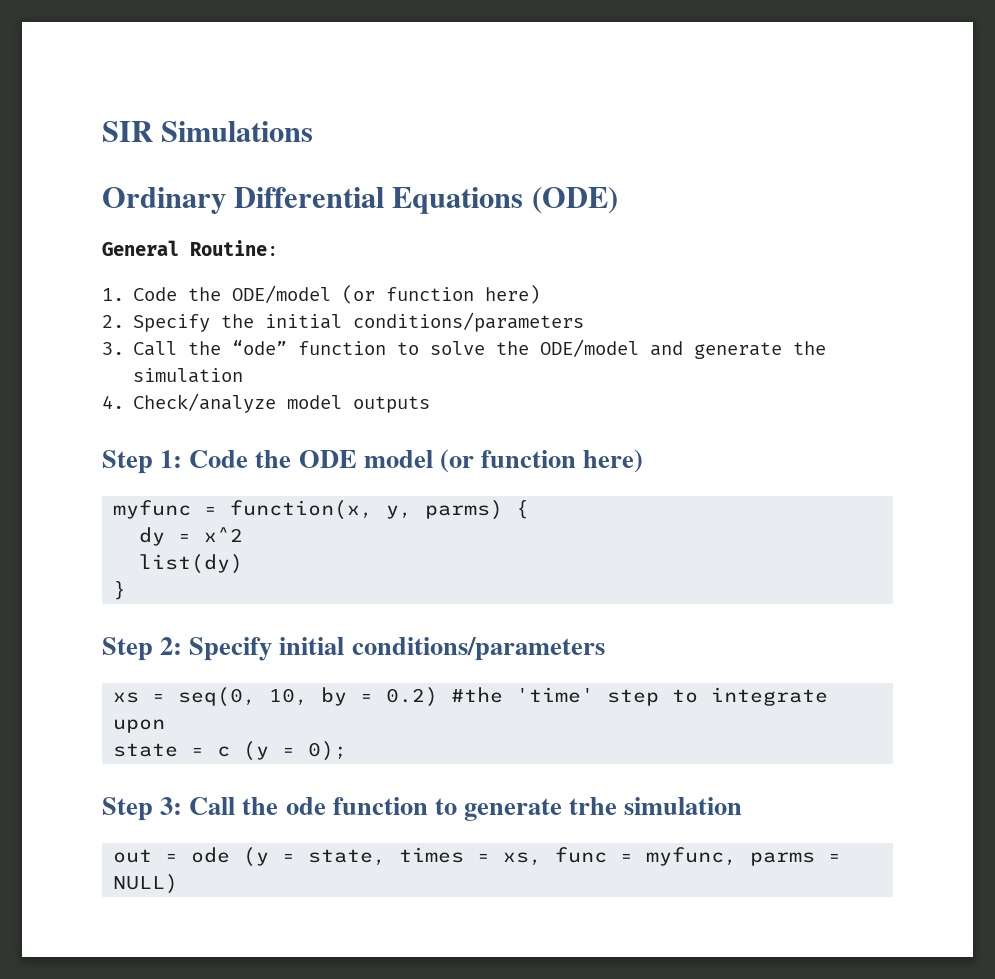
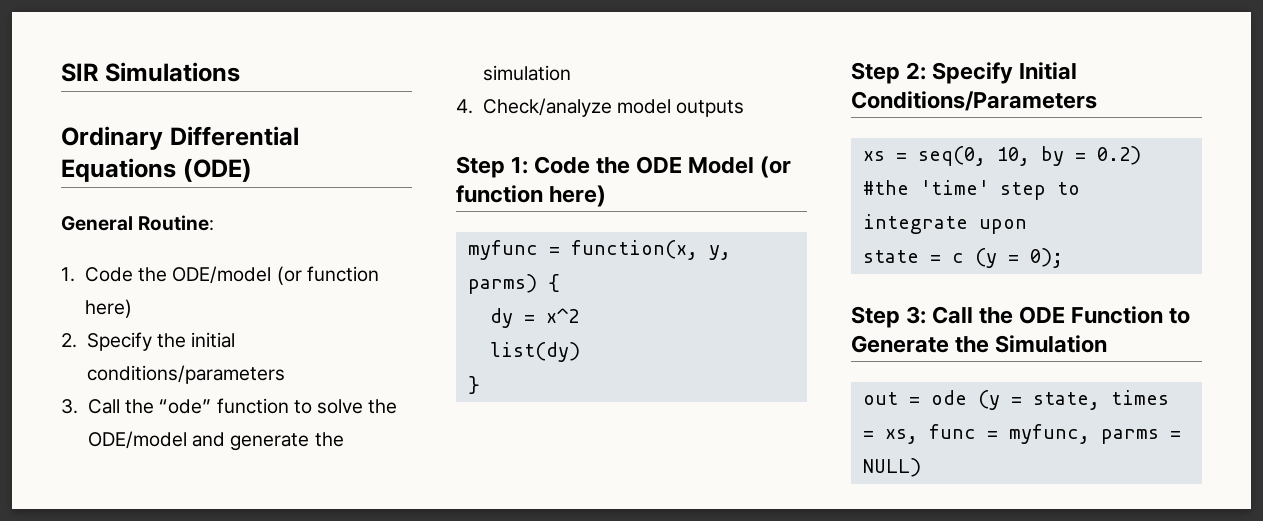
[363,450,433,468] model -> [688,157,755,174] Model
[279,637,605,661] initial conditions/parameters -> [1019,62,1078,80] [851,91,1097,111] Initial Conditions/Parameters
[285,797,743,821] ode function to generate trhe simulation -> [1019,306,1191,324] [851,335,1108,353] ODE Function to Generate the Simulation

